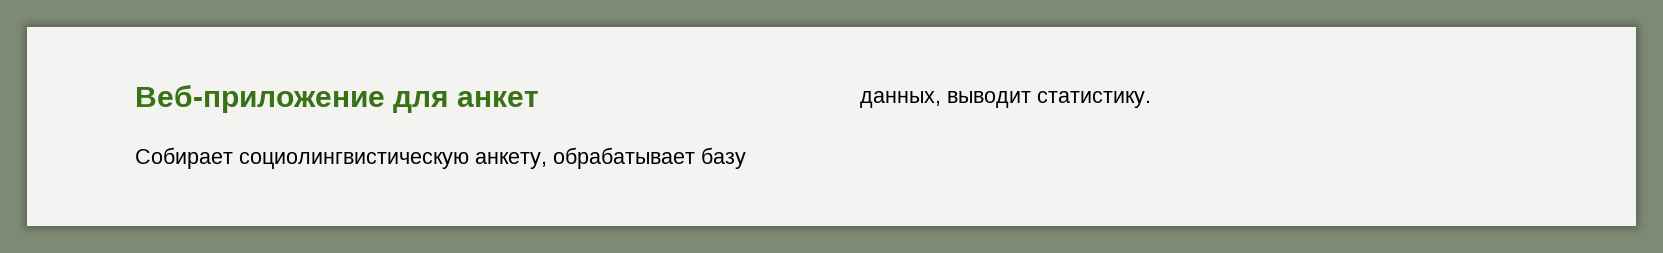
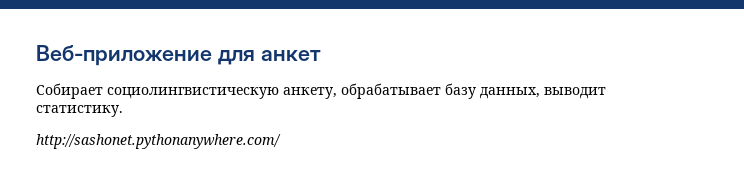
(1151, 99) none -> [36,134,281,149] // http://sashonet.pythonanywhere.com/

